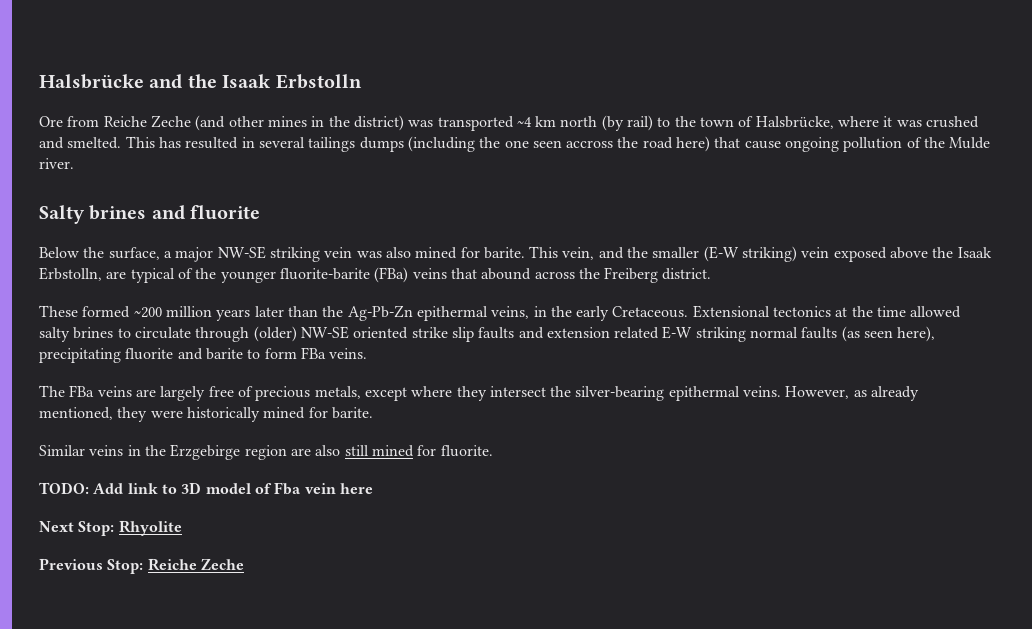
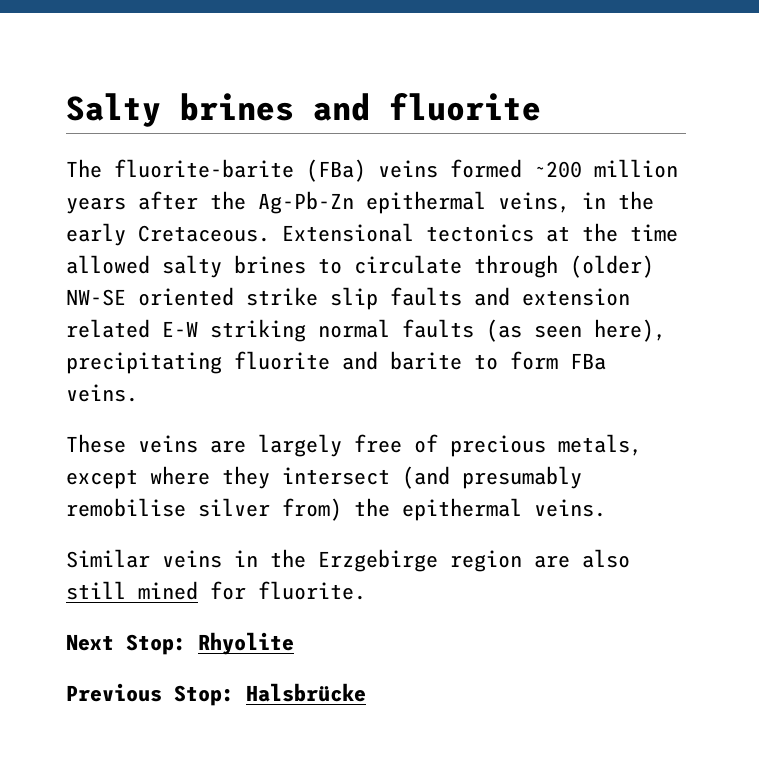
[39,74,362,89] [39,115,980,131] [39,136,991,152] [39,158,74,169] [39,205,261,224] [39,246,992,262] [39,267,712,283] [39,305,78,317] Halsbrücke and the Isaak Erbstolln // Ore from Reiche Zeche (and other mines in the district) was transported ~4 km north (by rail) to the town of Halsbrücke, where it was crushed and smelted. This has resulted in several tailings dumps (including the one seen accross the road here) that cause ongoing pollution of the Mulde river. // Salty brines and fluorite // Below the surface, a major NW-SE striking vein was also mined for barite. This vein, and the smaller (E-W striking) vein exposed above the Isaak Erbstolln, are typical of the younger fluorite-barite (FBa) veins that abound across the Freiberg district. // These -> [66,92,541,127] [66,159,438,182] Salty brines and fluorite // The fluorite-barite (FBa) veins
[254,306,318,317] later than -> [138,191,198,210] after
[39,385,95,397] The FBa -> [66,434,126,453] These
[550,386,920,401] [39,407,373,422] the silver-bearing epithermal veins. However, as already mentioned, they were historically mined for barite. -> [402,466,582,489] [66,498,606,521] (and presumably remobilise silver from) the epithermal veins.
[39,482,373,495] // TODO: Add link to 3D model of Fba vein here -> (366, 590) none
[147,558,244,571] Reiche Zeche -> [246,683,366,702] Halsbrücke

